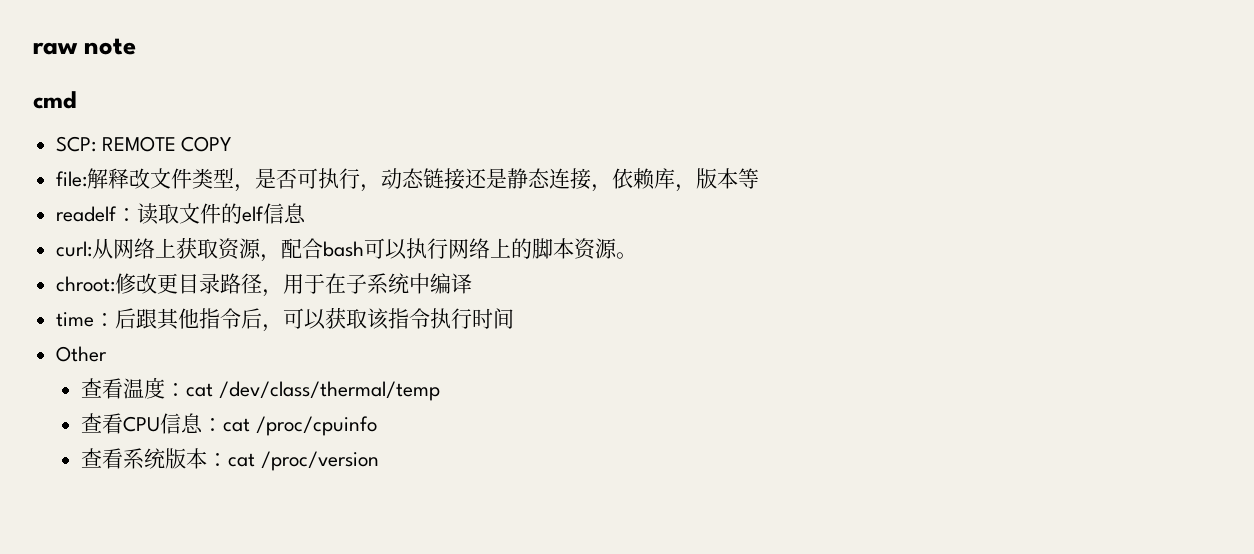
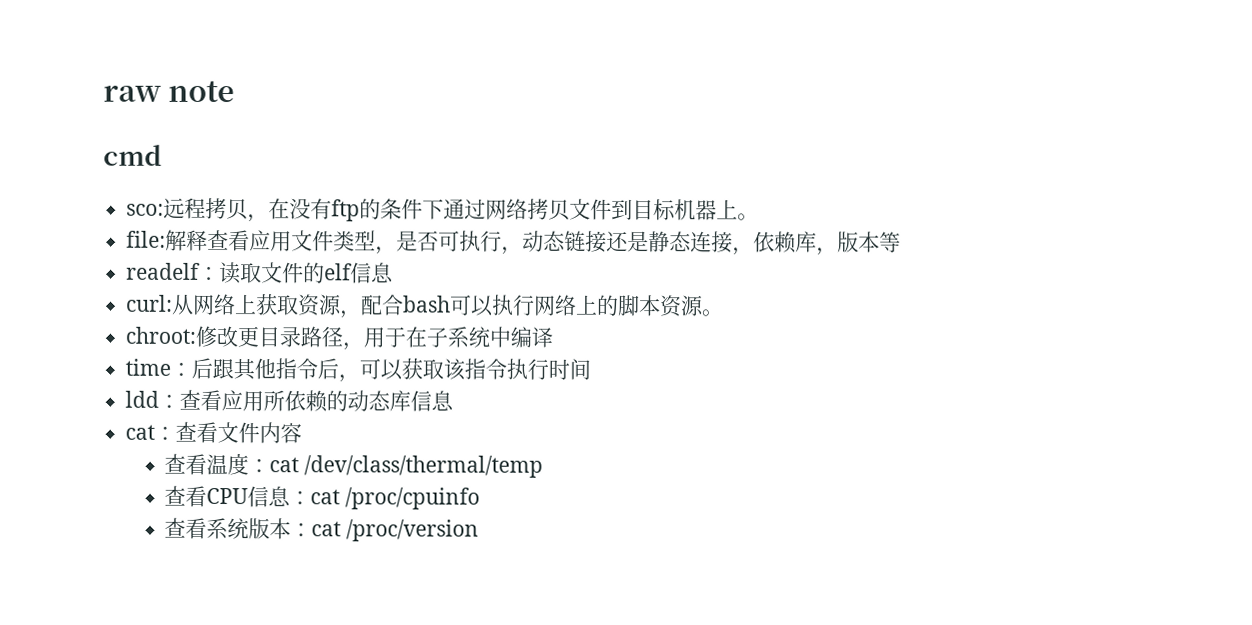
[56,136,233,152] SCP: REMOTE COPY -> [126,197,760,223] sco:远程拷贝，在没有ftp的条件下通过网络拷贝文件到目标机器上。
[129,168,151,189] 改 -> [207,229,293,252] 查看应用
[56,346,108,362] Other -> [125,389,455,413] [125,421,303,444] ldd：查看应用所依赖的动态库信息 // cat：查看文件内容

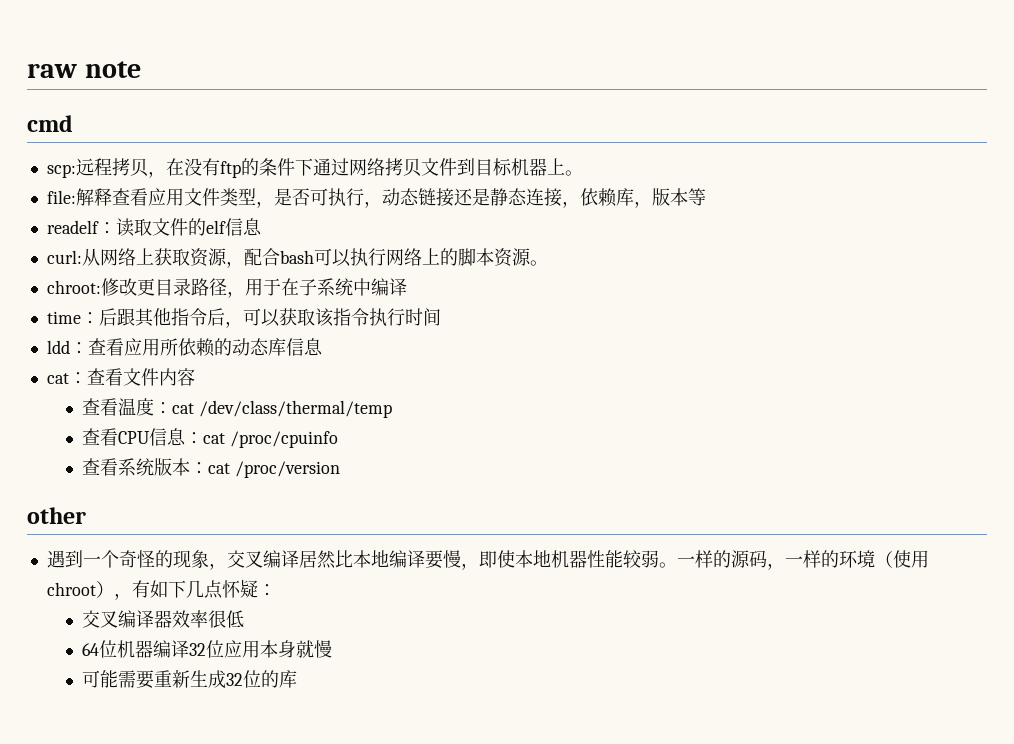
[126,203,165,216] sco: -> [46,164,76,178] scp:
(480, 530) none -> [27,507,86,524] [46,550,929,570] [46,579,276,600] [82,610,245,628] [82,640,333,658] [82,670,298,689] // other // 遇到一个奇怪的现象，交叉编译居然比本地编译要慢，即使本地机器性能较弱。一样的源码，一样的环境（使用chroot），有如下几点怀疑： // 交叉编译器效率很低 // 64位机器编译32位应用本身就慢 // 可能需要重新生成32位的库

